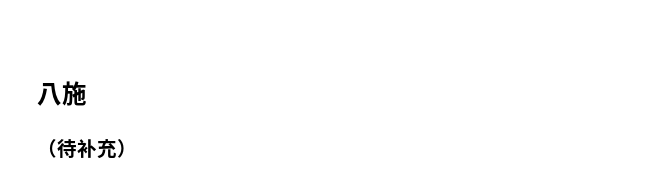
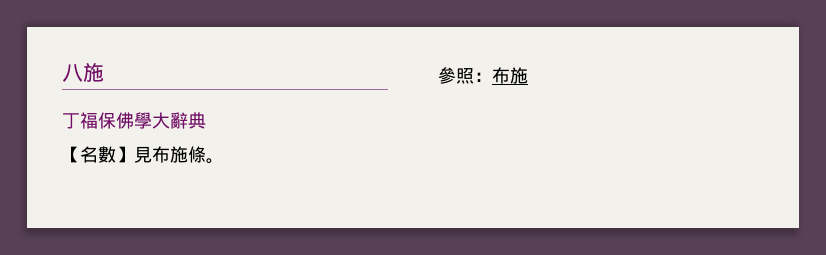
[37,139,137,159] （待补充） -> [62,112,206,129] [62,146,224,164] [438,67,528,84] 丁福保佛學大辭典 // 【名數】見布施條。 // 參照：布施

